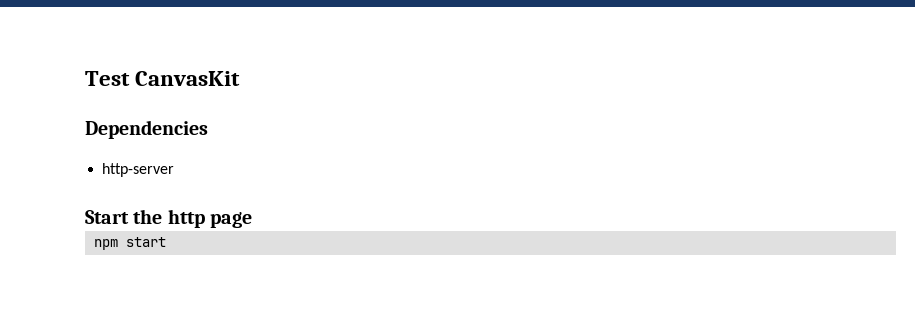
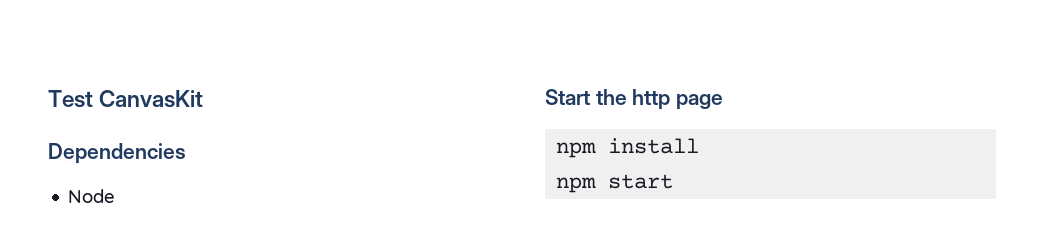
[102,163,175,177] http-server -> [68,189,116,203] Node
(253, 220) none -> [556,138,700,158] // npm install

